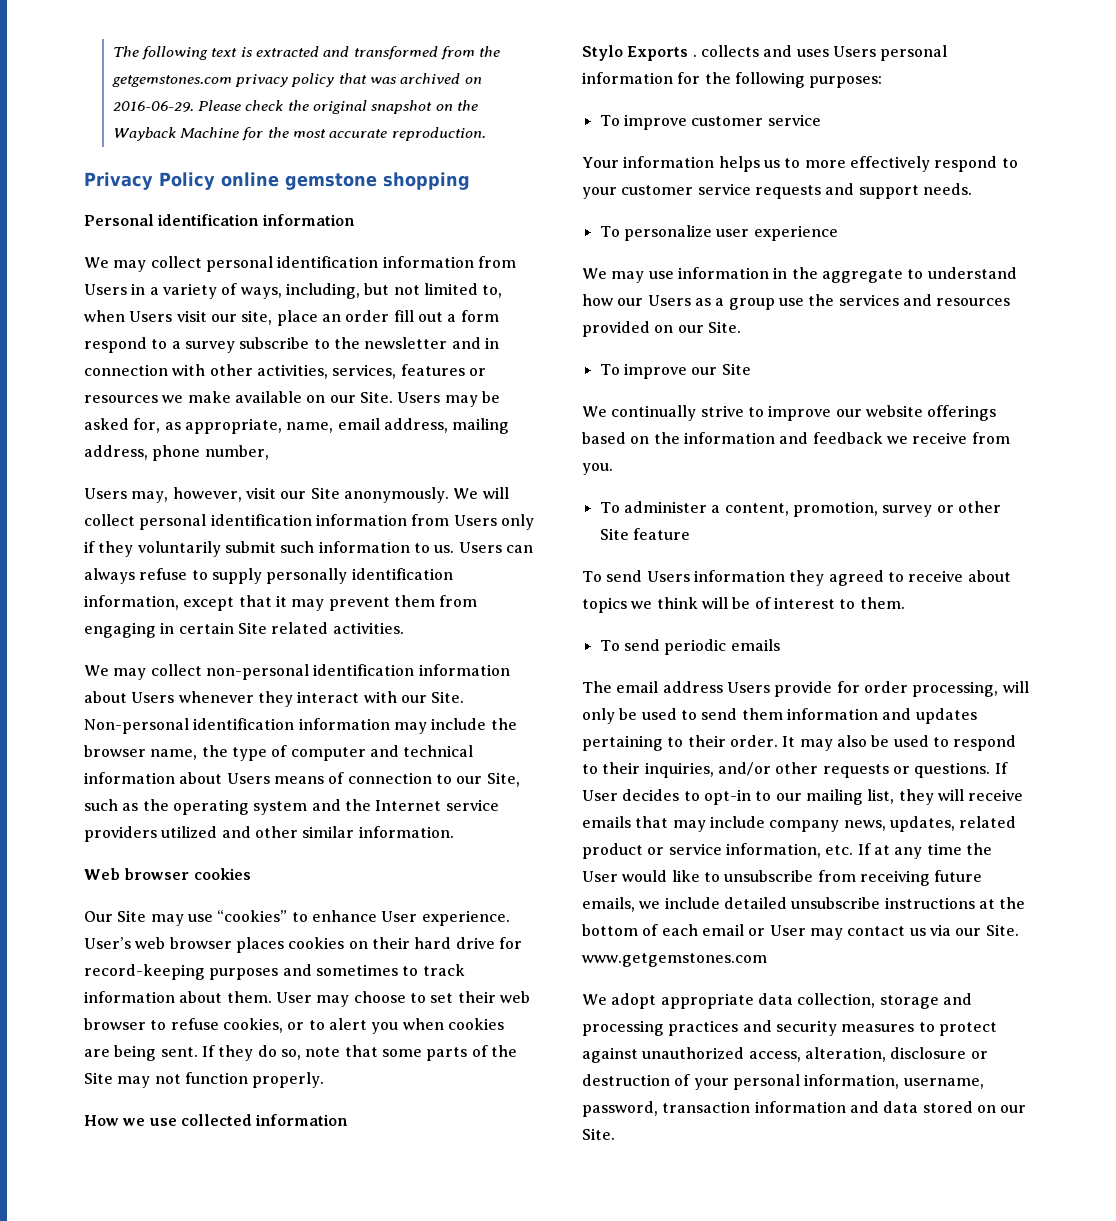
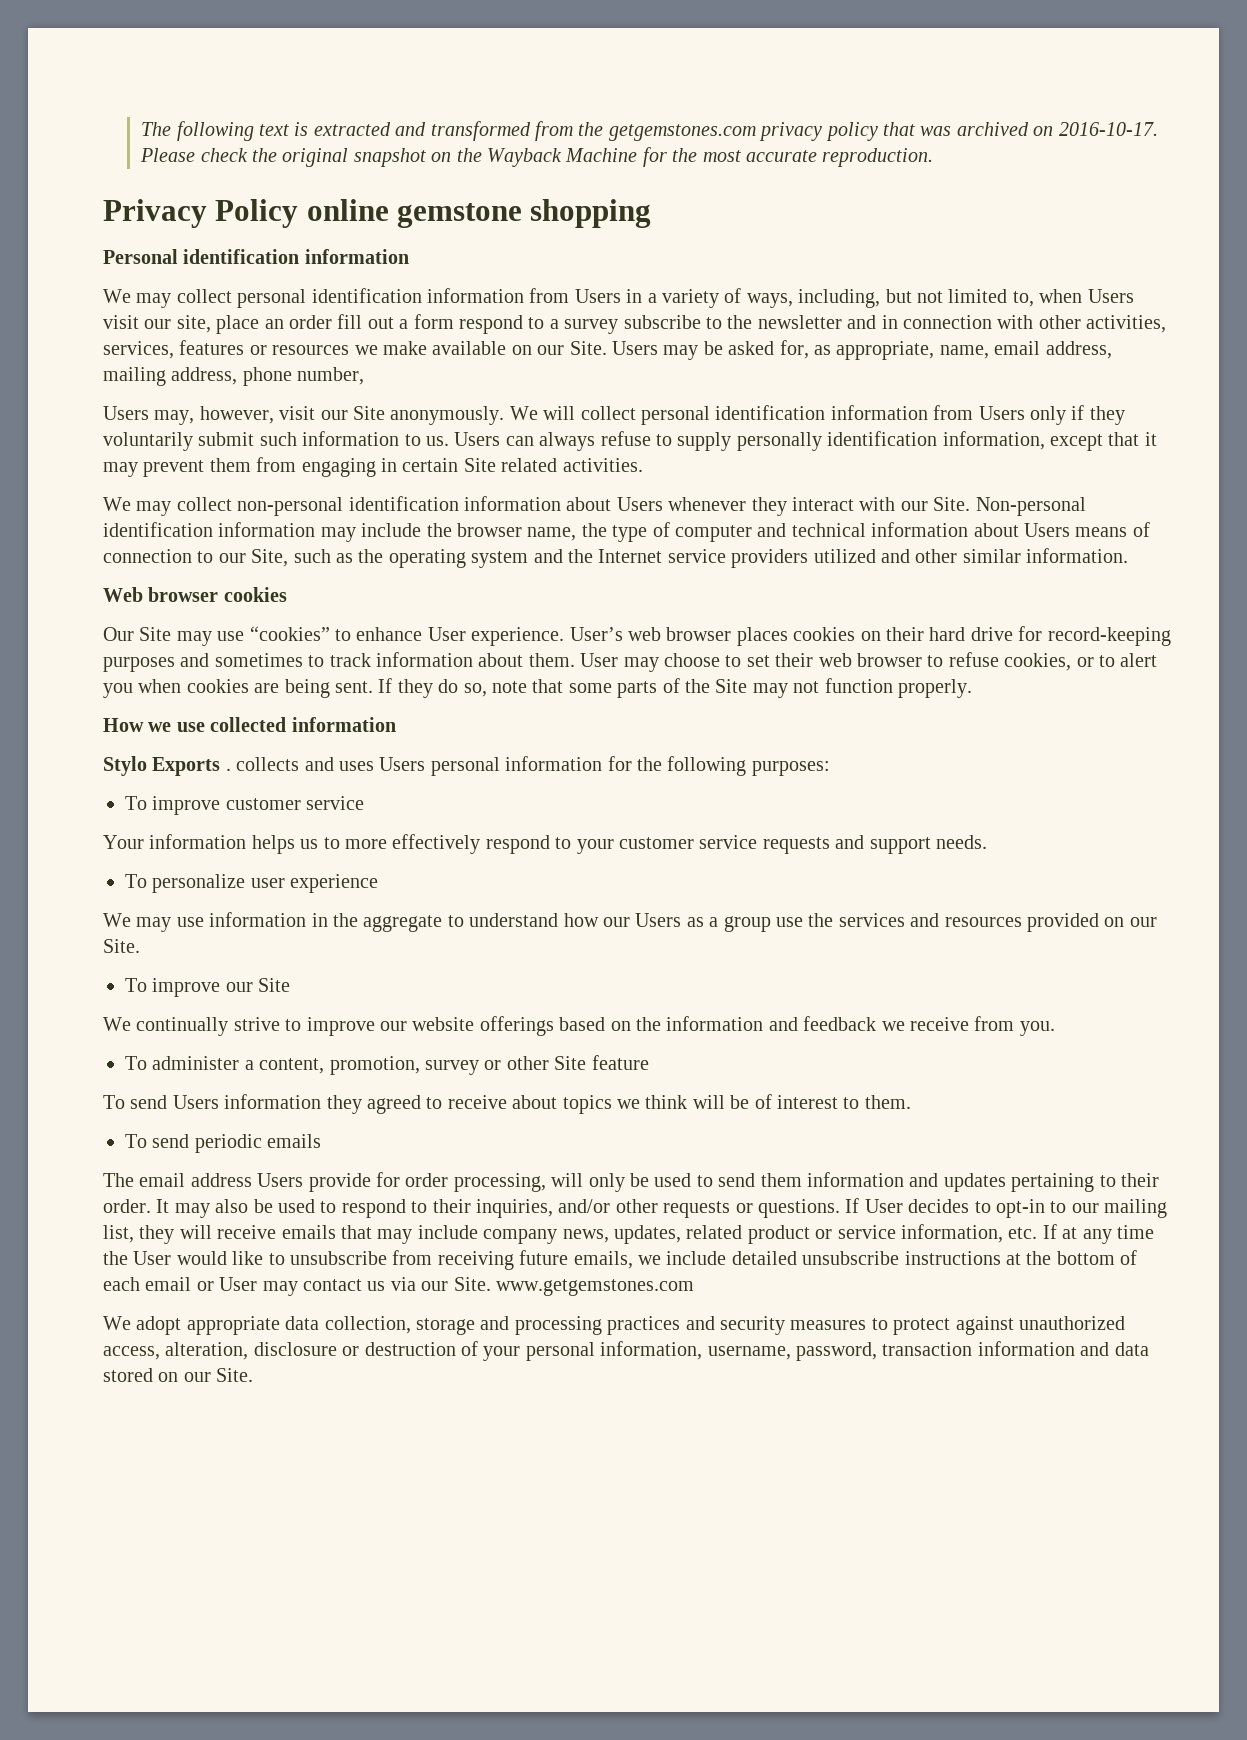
[112,101,194,112] 2016-06-29. -> [1058,122,1158,136] 2016-10-17.

